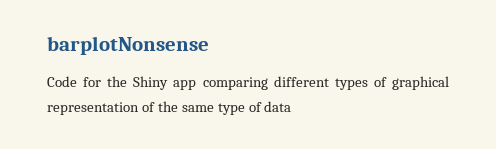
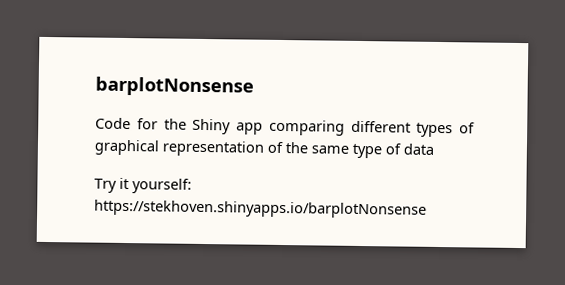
(292, 106) none -> [94,177,192,194] [94,199,427,219] // Try it yourself: https://stekhoven.shinyapps.io/barplotNonsense

